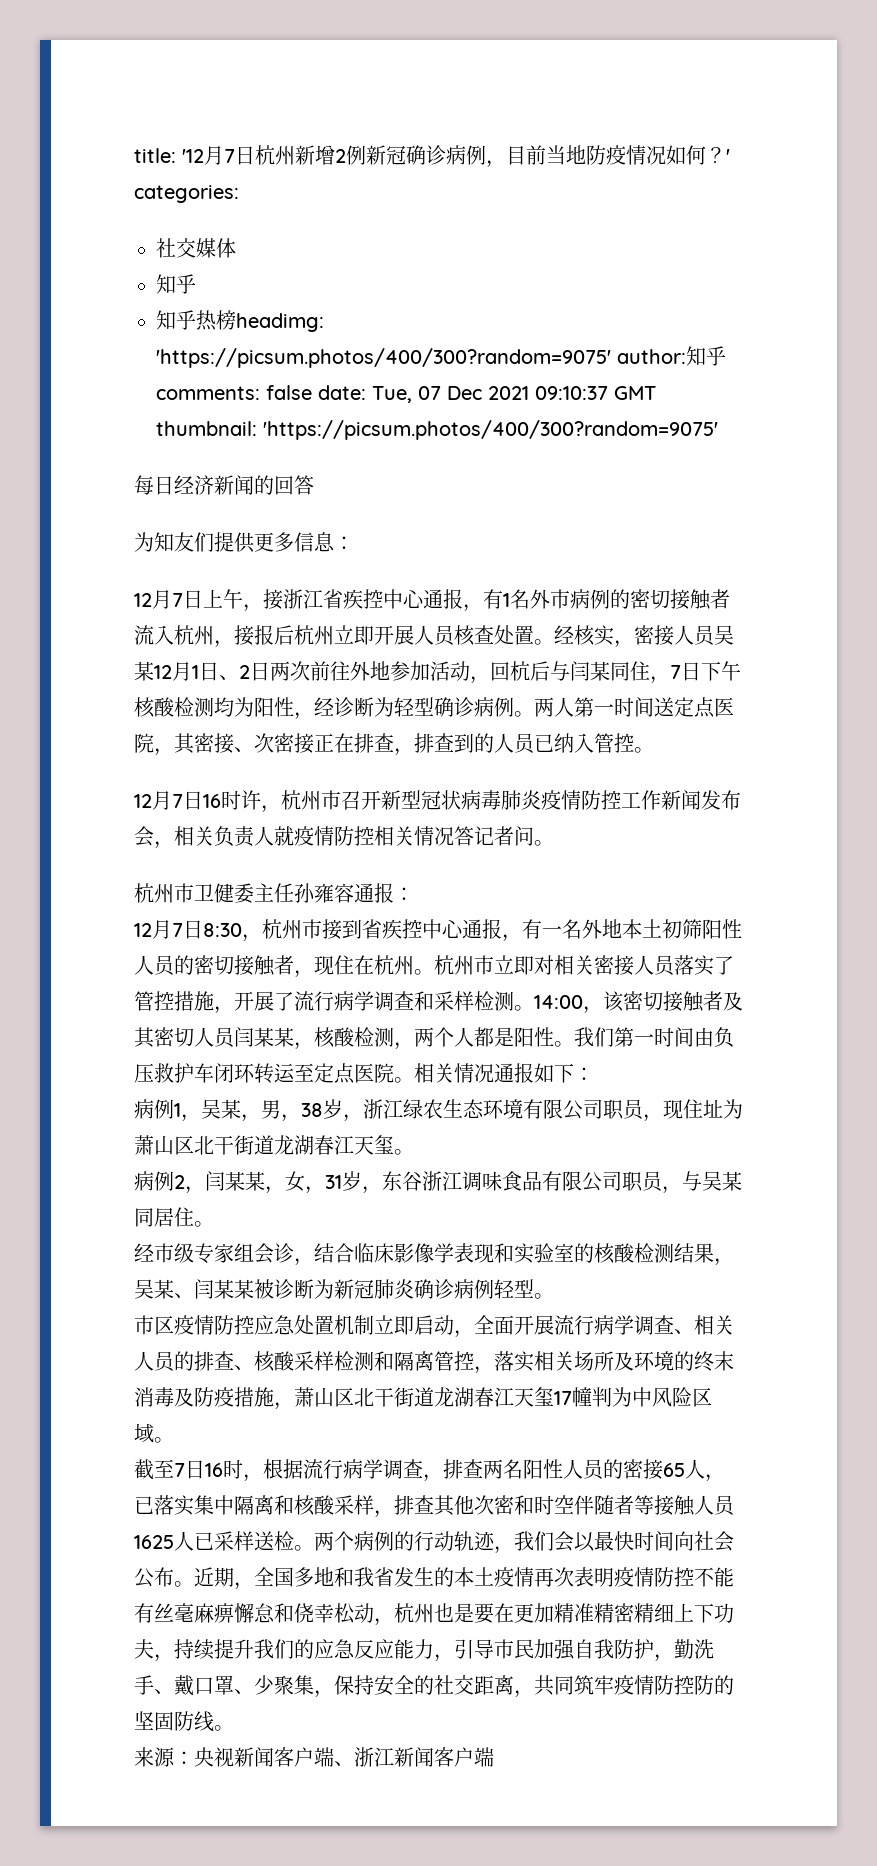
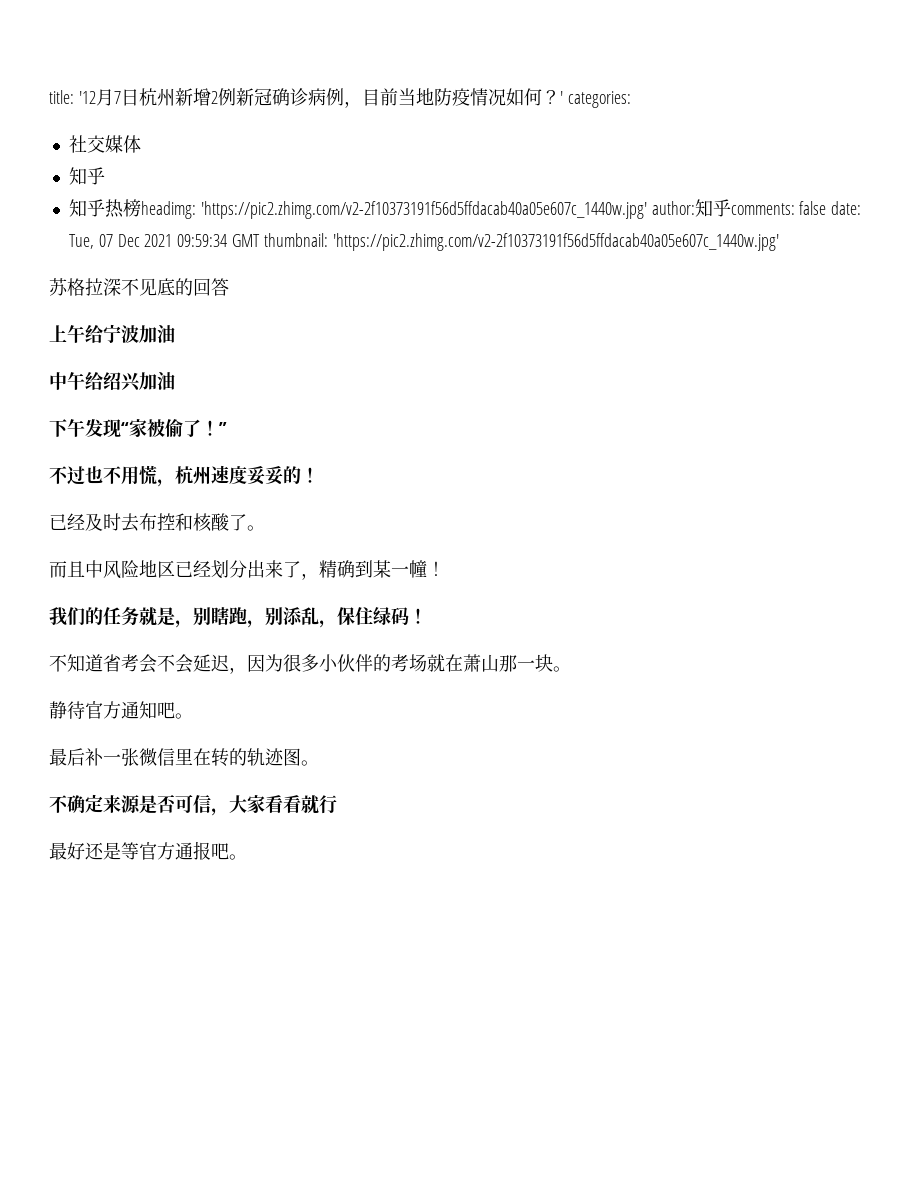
[156,348,611,368] 'https://picsum.photos/400/300?random=9075' -> [200,201,647,219] 'https://pic2.zhimg.com/v2-2f10373191f56d5ffdacab40a05e607c_1440w.jpg'
[535,386,608,400] 09:10:37 -> [177,234,228,247] 09:59:34
[263,420,718,440] [134,475,314,495] [134,532,354,553] [134,589,730,612] [134,625,734,648] [134,661,741,684] [134,697,734,720] [134,733,654,756] [134,790,741,813] [134,826,554,849] [134,883,414,904] [134,919,742,942] [134,955,734,978] [134,991,743,1014] [134,1027,734,1050] [134,1063,594,1084] [134,1099,743,1122] [134,1135,414,1155] [134,1171,742,1194] [134,1207,214,1227] [134,1243,734,1266] [134,1279,554,1299] [134,1315,734,1338] [134,1351,734,1374] [134,1387,712,1410] [134,1423,174,1443] [134,1459,725,1482] [134,1495,736,1518] [134,1531,734,1554] [134,1567,734,1590] [134,1603,734,1626] [134,1639,714,1662] [134,1675,734,1698] [134,1711,234,1732] [134,1747,494,1767] 'https://picsum.photos/400/300?random=9075' // 每日经济新闻的回答 // 为知友们提供更多信息： // 12月7日上午，接浙江省疾控中心通报，有1名外市病例的密切接触者流入杭州，接报后杭州立即开展人员核查处置。经核实，密接人员吴某12月1日、2日两次前往外地参加活动，回杭后与闫某同住，7日下午核酸检测均为阳性，经诊断为轻型确诊病例。两人第一时间送定点医院，其密接、次密接正在排查，排查到的人员已纳入管控。 // 12月7日16时许，杭州市召开新型冠状病毒肺炎疫情防控工作新闻发布会，相关负责人就疫情防控相关情况答记者问。 // 杭州市卫健委主任孙雍容通报： // 12月7日8:30，杭州市接到省疾控中心通报，有一名外地本土初筛阳性人员的密切接触者，现住在杭州。杭州市立即对相关密接人员落实了管控措施，开展了流行病学调查和采样检测。14:00，该密切接触者及其密切人员闫某某，核酸检测，两个人都是阳性。我们第一时间由负压救护车闭环转运至定点医院。相关情况通报如下： // 病例1，吴某，男，38岁，浙江绿农生态环境有限公司职员，现住址为萧山区北干街道龙湖春江天玺。 // 病例2，闫某某，女，31岁，东谷浙江调味食品有限公司职员，与吴某同居住。 // 经市级专家组会诊，结合临床影像学表现和实验室的核酸检测结果，吴某、闫某某被诊断为新冠肺炎确诊病例轻型。 // 市区疫情防控应急处置机制立即启动，全面开展流行病学调查、相关人员的排查、核酸采样检测和隔离管控，落实相关场所及环境的终末消毒及防疫措施，萧山区北干街道龙湖春江天玺17幢判为中风险区域。 // 截至7日16时，根据流行病学调查，排查两名阳性人员的密接65人，已落实集中隔离和核酸采样，排查其他次密和时空伴随者等接触人员1625人已采样送检。两个病例的行动轨迹，我们会以最快时间向社会公布。近期，全国多地和我省发生的本土疫情再次表明疫情防控不能有丝毫麻痹懈怠和侥幸松动，杭州也是要在更加精准精密精细上下功夫，持续提升我们的应急反应能力，引导市民加强自我防护，勤洗手、戴口罩、少聚集，保持安全的社交距离，共同筑牢疫情防控防的坚固防线。 // 来源：央视新闻客户端、浙江新闻客户端 -> [332,233,779,251] [49,278,229,296] [49,324,175,343] [49,371,175,392] [49,419,227,438] [49,465,319,487] [49,513,265,532] [49,560,445,580] [49,607,427,628] [49,654,571,674] [49,701,193,719] [49,748,319,767] [49,794,337,816] [49,841,247,860] 'https://pic2.zhimg.com/v2-2f10373191f56d5ffdacab40a05e607c_1440w.jpg' // 苏格拉深不见底的回答 // 上午给宁波加油 // 中午给绍兴加油 // 下午发现“家被偷了！” // 不过也不用慌，杭州速度妥妥的！ // 已经及时去布控和核酸了。 // 而且中风险地区已经划分出来了，精确到某一幢！ // 我们的任务就是，别瞎跑，别添乱，保住绿码！ // 不知道省考会不会延迟，因为很多小伙伴的考场就在萧山那一块。 // 静待官方通知吧。 // 最后补一张微信里在转的轨迹图。 // 不确定来源是否可信，大家看看就行 // 最好还是等官方通报吧。

